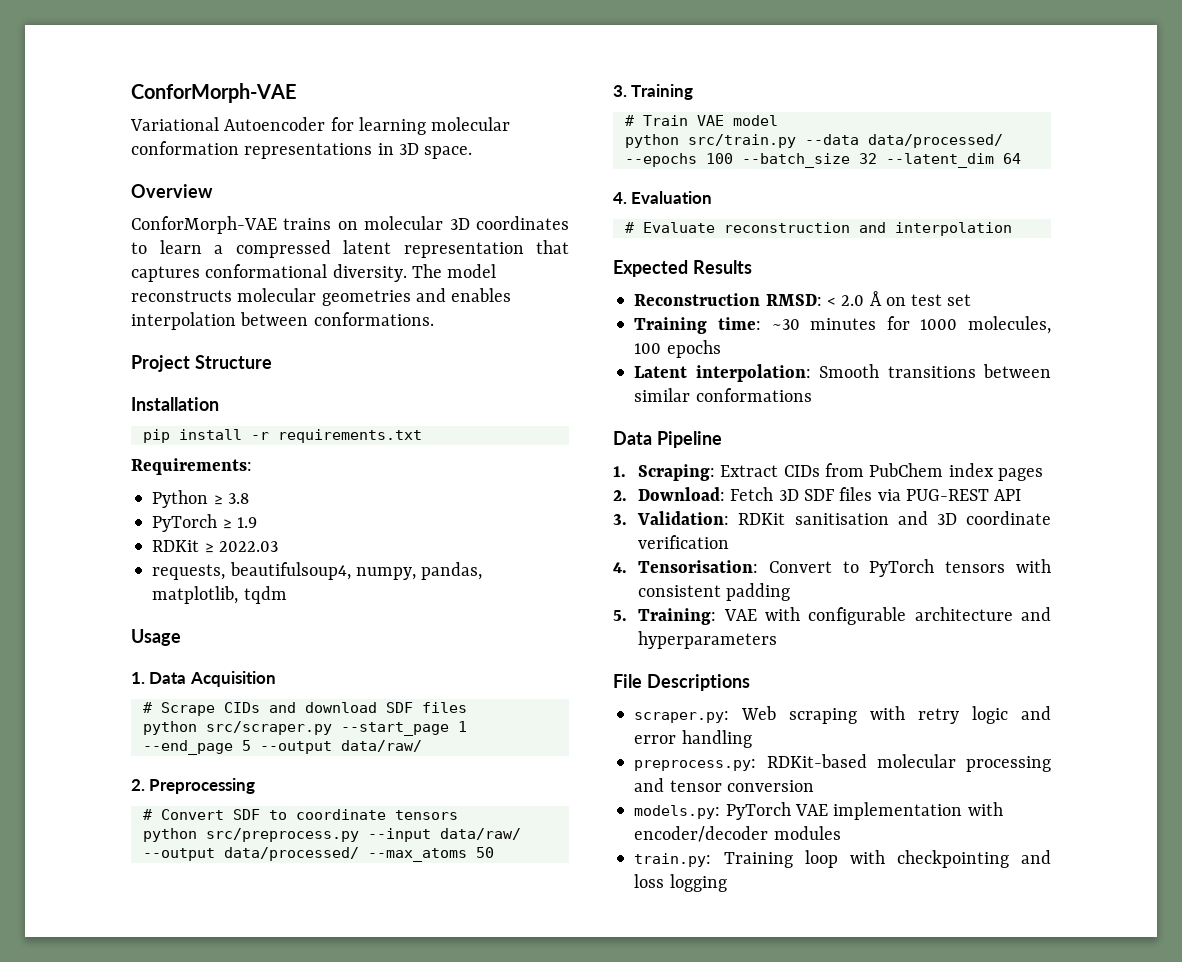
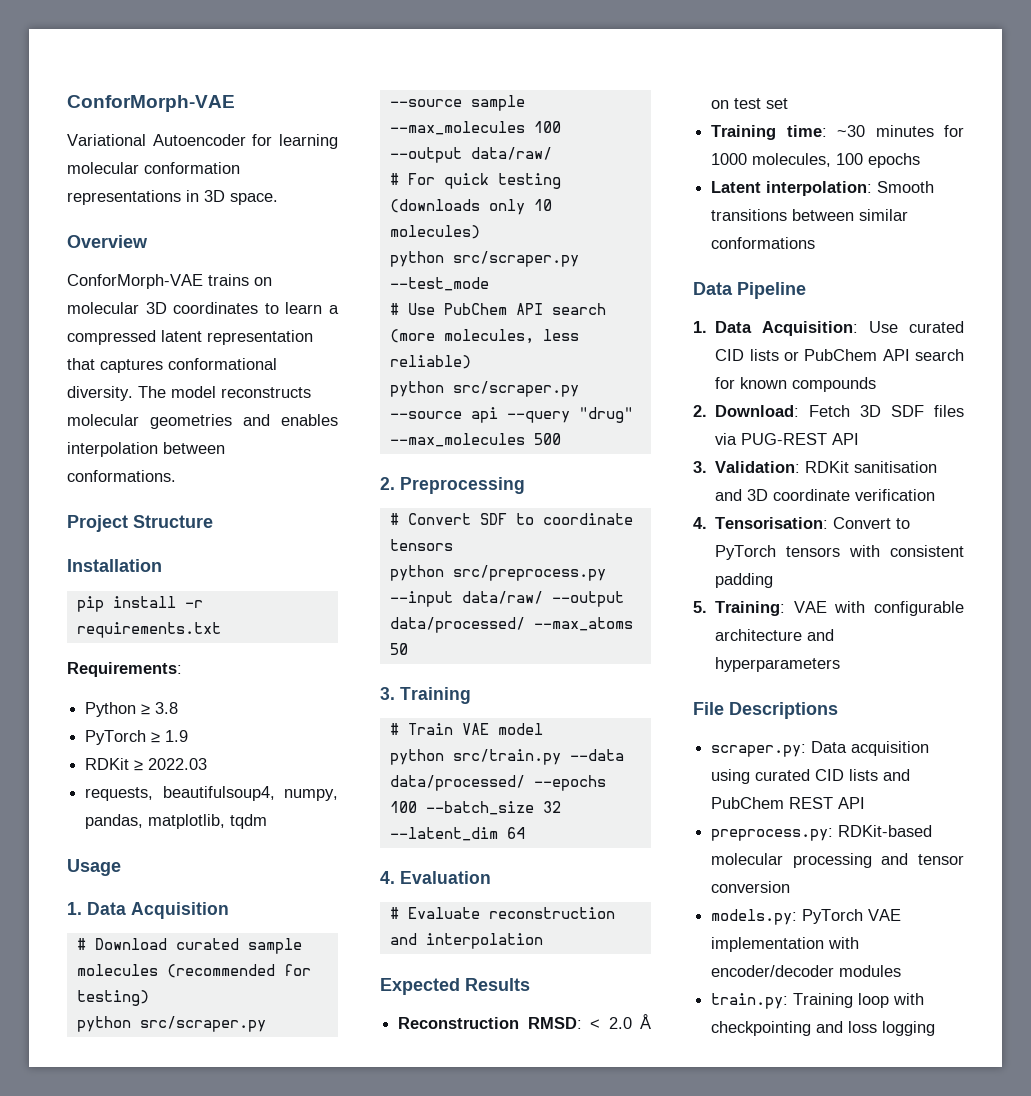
[160,702,467,716] [142,721,467,736] [142,740,422,755] Scrape CIDs and download SDF files // python src/scraper.py --start_page 1 --end_page 5 --output data/raw/ -> [94,938,302,954] [76,964,311,978] [76,990,149,1006] [76,1016,266,1032] [389,95,525,111] [389,121,561,135] [389,147,552,163] [389,173,561,189] [389,199,552,215] [389,225,480,239] [389,251,579,267] [389,277,489,291] [389,303,606,315] [389,329,579,344] [389,355,471,369] [389,381,579,397] [389,407,633,423] [389,433,561,447] Download curated sample molecules (recommended for testing) // python src/scraper.py --source sample --max_molecules 100 --output data/raw/ // # For quick testing (downloads only 10 molecules) // python src/scraper.py --test_mode // # Use PubChem API search (more molecules, less reliable) // python src/scraper.py --source api --query "drug" --max_molecules 500
[638,463,1043,481] Scraping: Extract CIDs from PubChem index pages -> [715,321,964,336] [715,349,964,361] [715,377,877,392] Data Acquisition: Use curated CID lists or PubChem API search for known compounds
[741,706,1051,724] [634,730,752,748] Web scraping with retry logic and error handling -> [811,741,930,756] [711,769,911,784] [711,797,866,809] Data acquisition using curated CID lists and PubChem REST API

